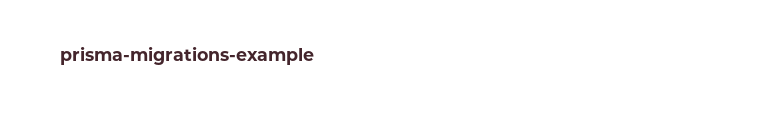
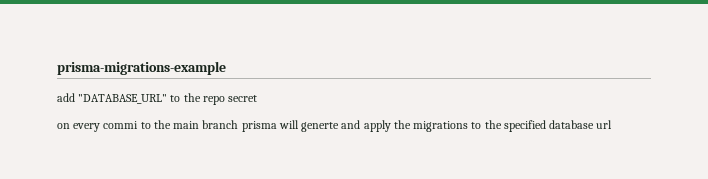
(314, 55) none -> [57,93,258,105] [57,120,613,132] // add "DATABASE_URL" to the repo secret // on every commi to the main branch prisma will generte and apply the migrations to the specified database url

